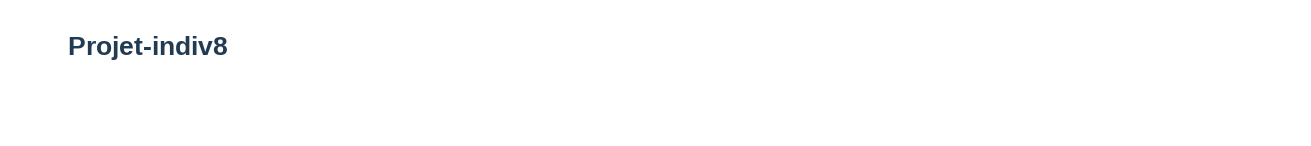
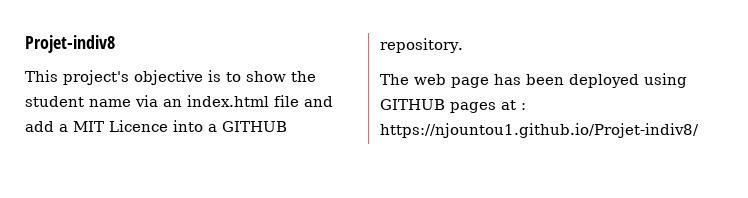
(228, 48) none -> [25,70,316,85] [25,95,333,107] [25,120,287,132] [380,38,463,53] [380,73,687,88] [380,99,526,113] [380,123,699,138] // This project's objective is to show the student name via an index.html file and add a MIT Licence into a GITHUB repository. // The web page has been deployed using GITHUB pages at : https://njountou1.github.io/Projet-indiv8/

